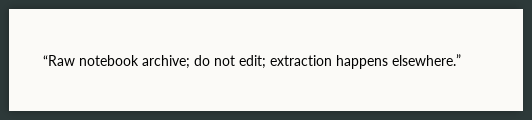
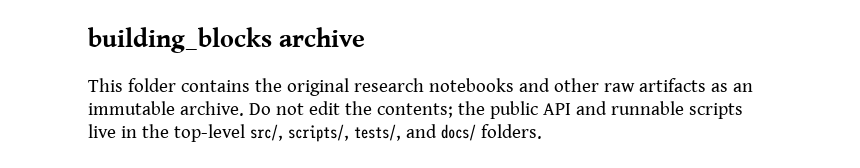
[43,54,461,69] “Raw notebook archive; do not edit; extraction happens elsewhere.” -> [88,27,366,53] [88,78,753,96] [88,101,743,119] [88,124,542,142] building_blocks archive // This folder contains the original research notebooks and other raw artifacts as an immutable archive. Do not edit the contents; the public API and runnable scripts live in the top-level src/, scripts/, tests/, and docs/ folders.

